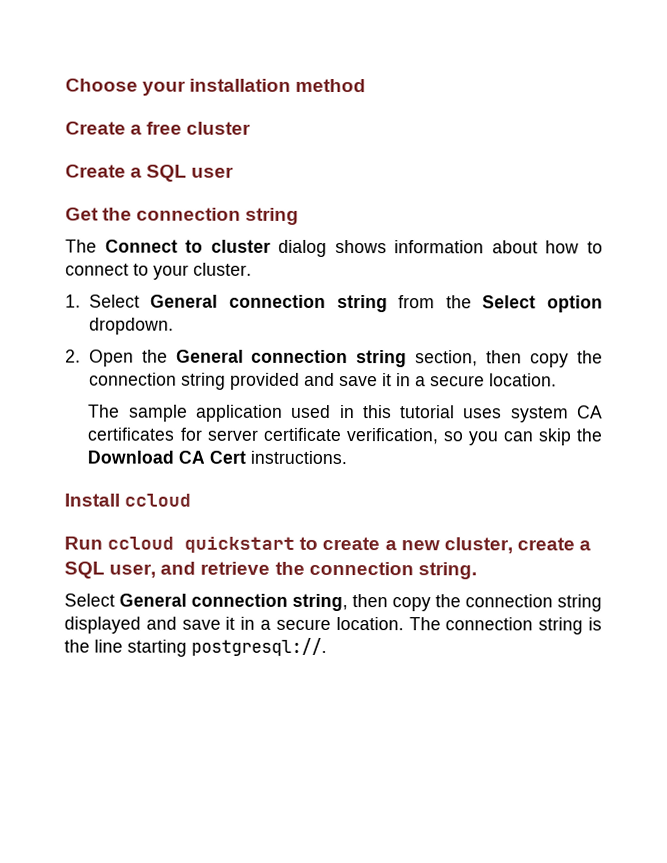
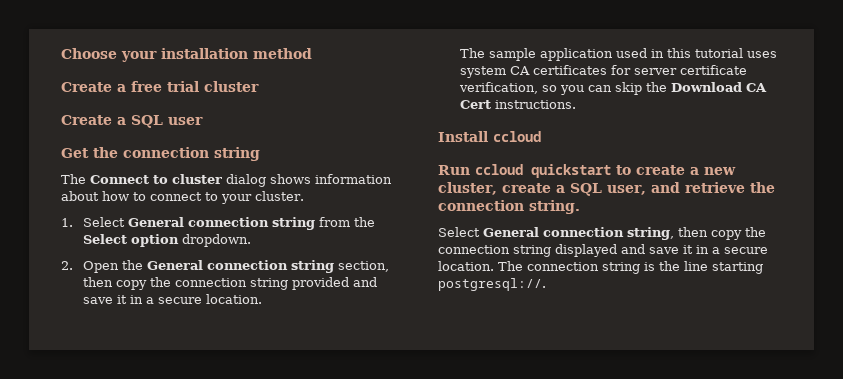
(183, 128) none -> [167,81,199,92] trial

